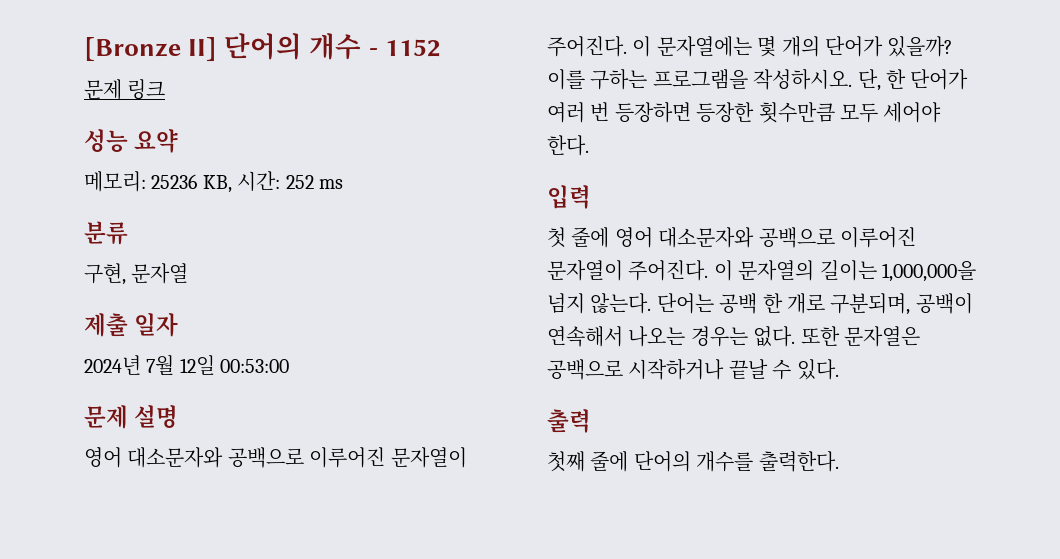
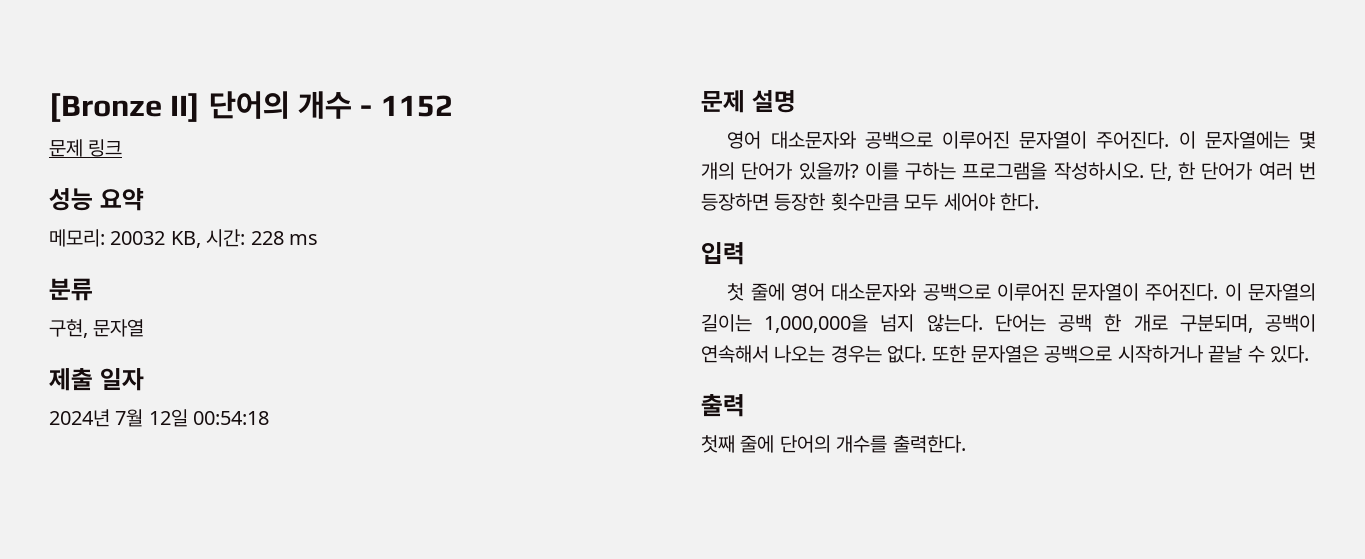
[151,174,198,189] 25236 -> [110,231,166,245] 20032
[285,175,314,189] 252 -> [250,231,284,245] 228
[220,359,290,373] 00:53:00 -> [193,411,270,425] 00:54:18

